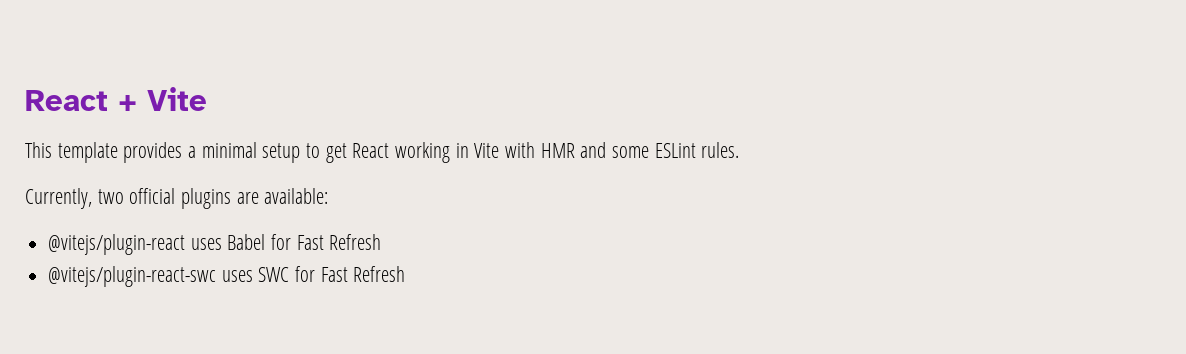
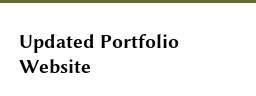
[25,87,207,111] [25,142,740,163] [25,188,329,209] [48,234,382,255] [48,266,406,287] React + Vite // This template provides a minimal setup to get React working in Vite with HMR and some ESLint rules. // Currently, two official plugins are available: // @vitejs/plugin-react uses Babel for Fast Refresh // @vitejs/plugin-react-swc uses SWC for Fast Refresh -> [19,34,180,53] [19,59,91,74] Updated Portfolio Website

